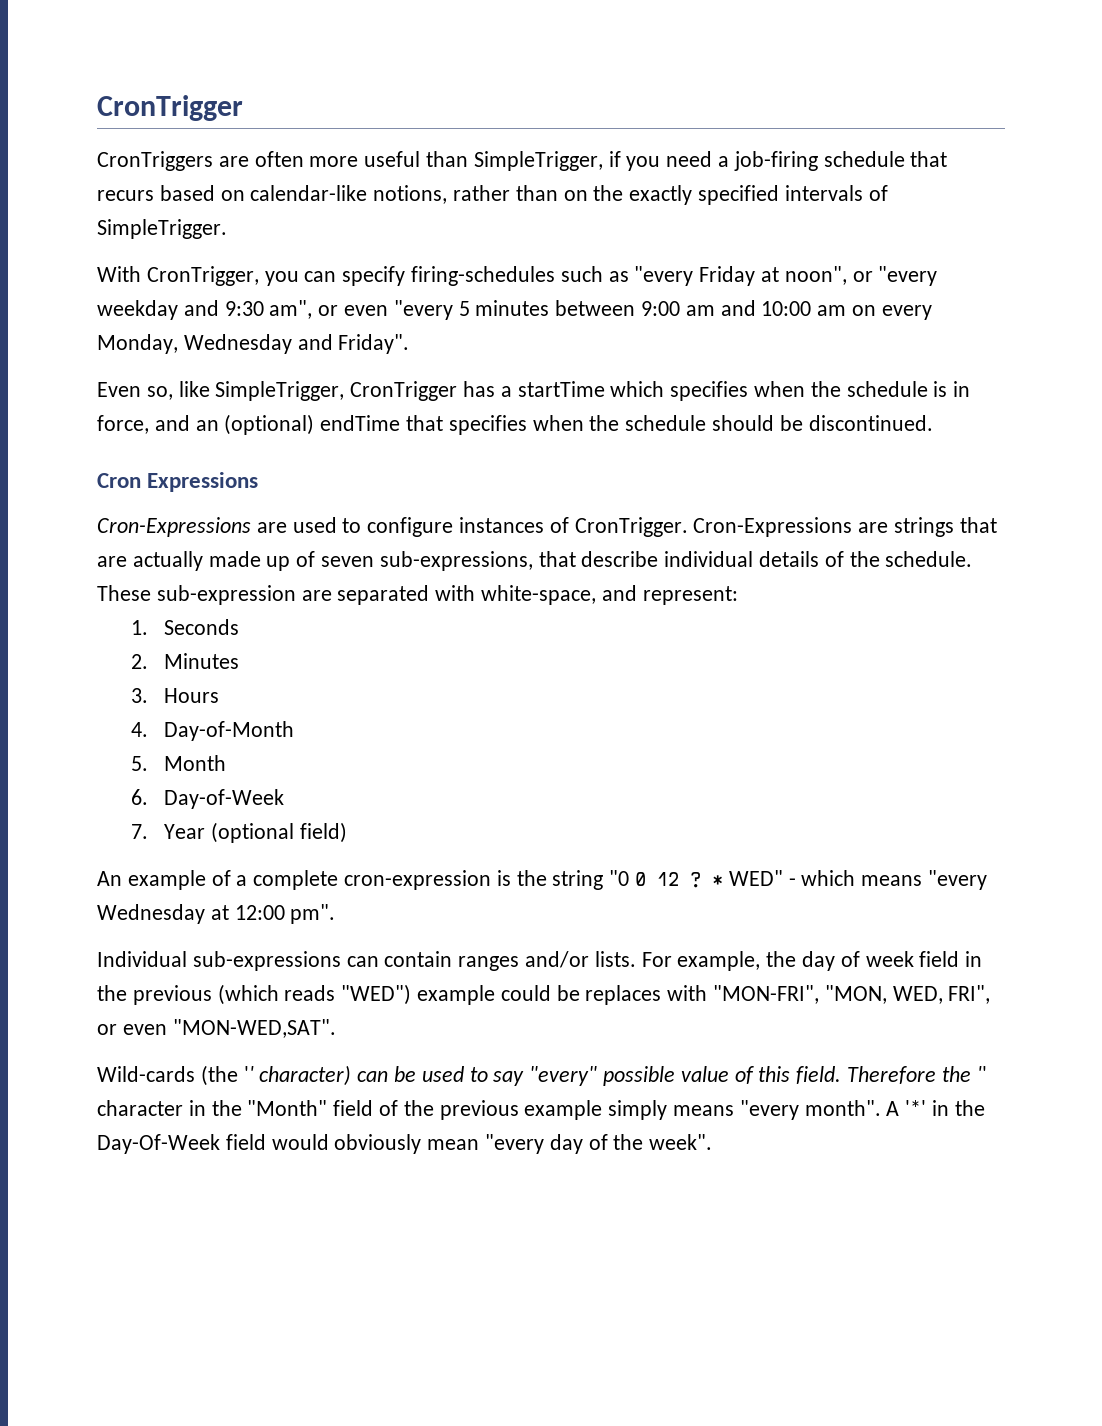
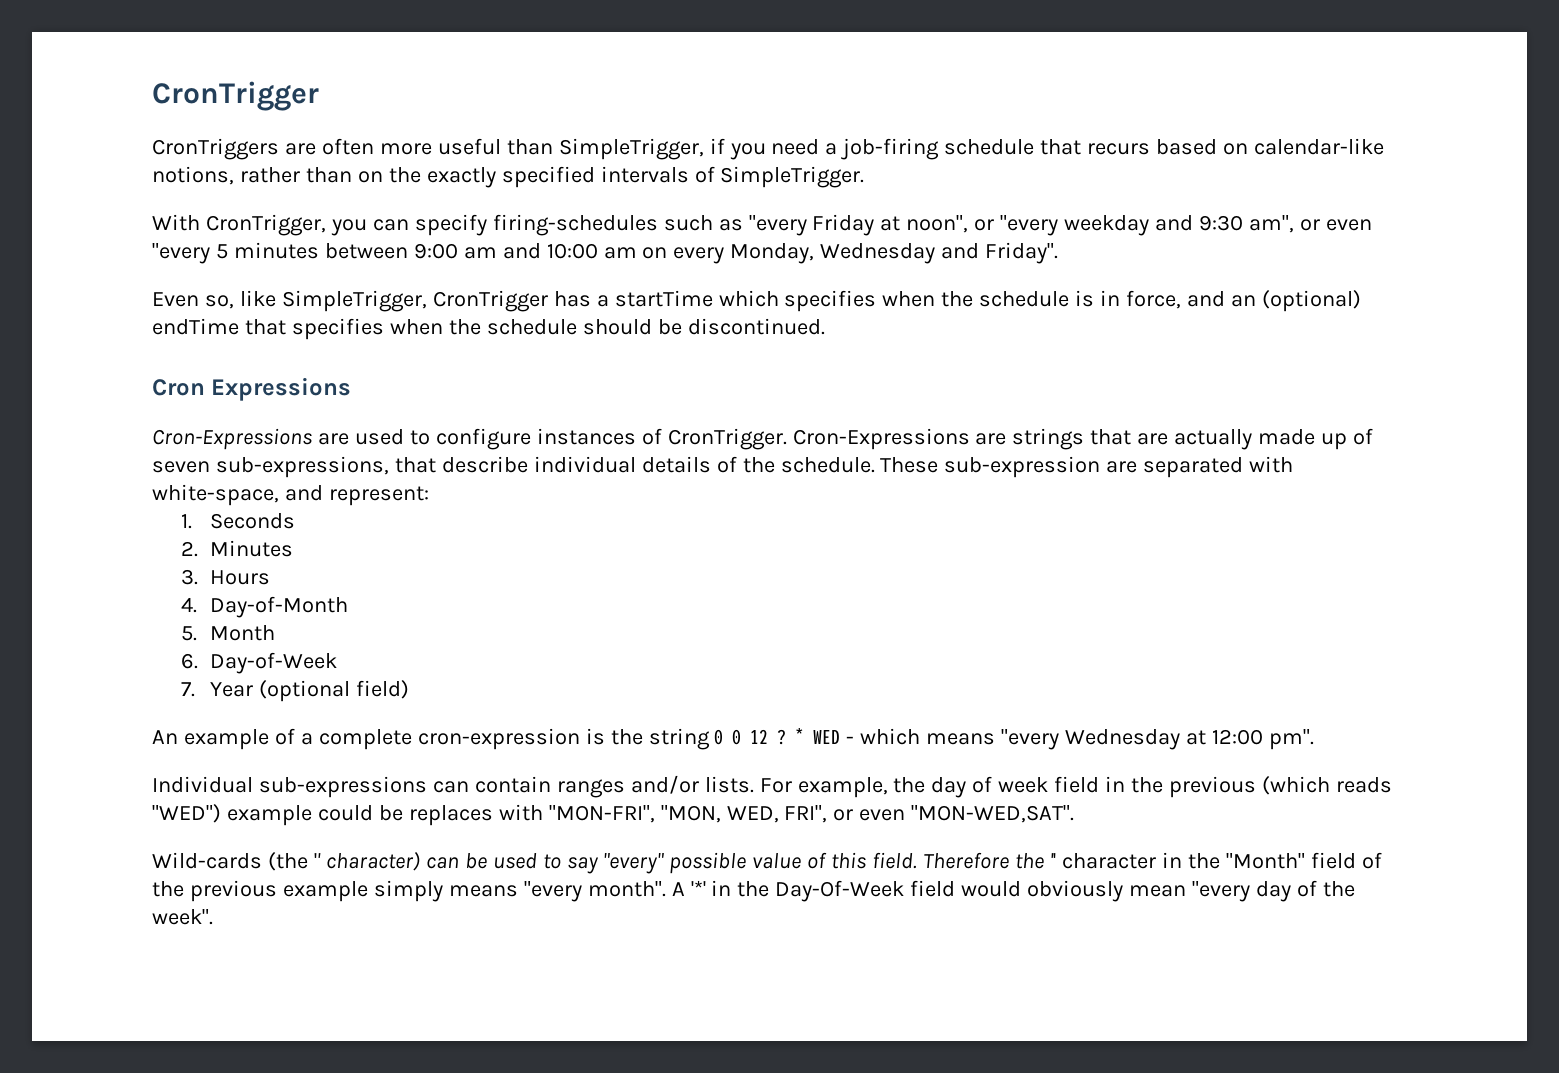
[609,870,630,886] "0 -> [714,729,724,745] 0
[728,870,783,886] WED" -> [813,730,841,744] WED

